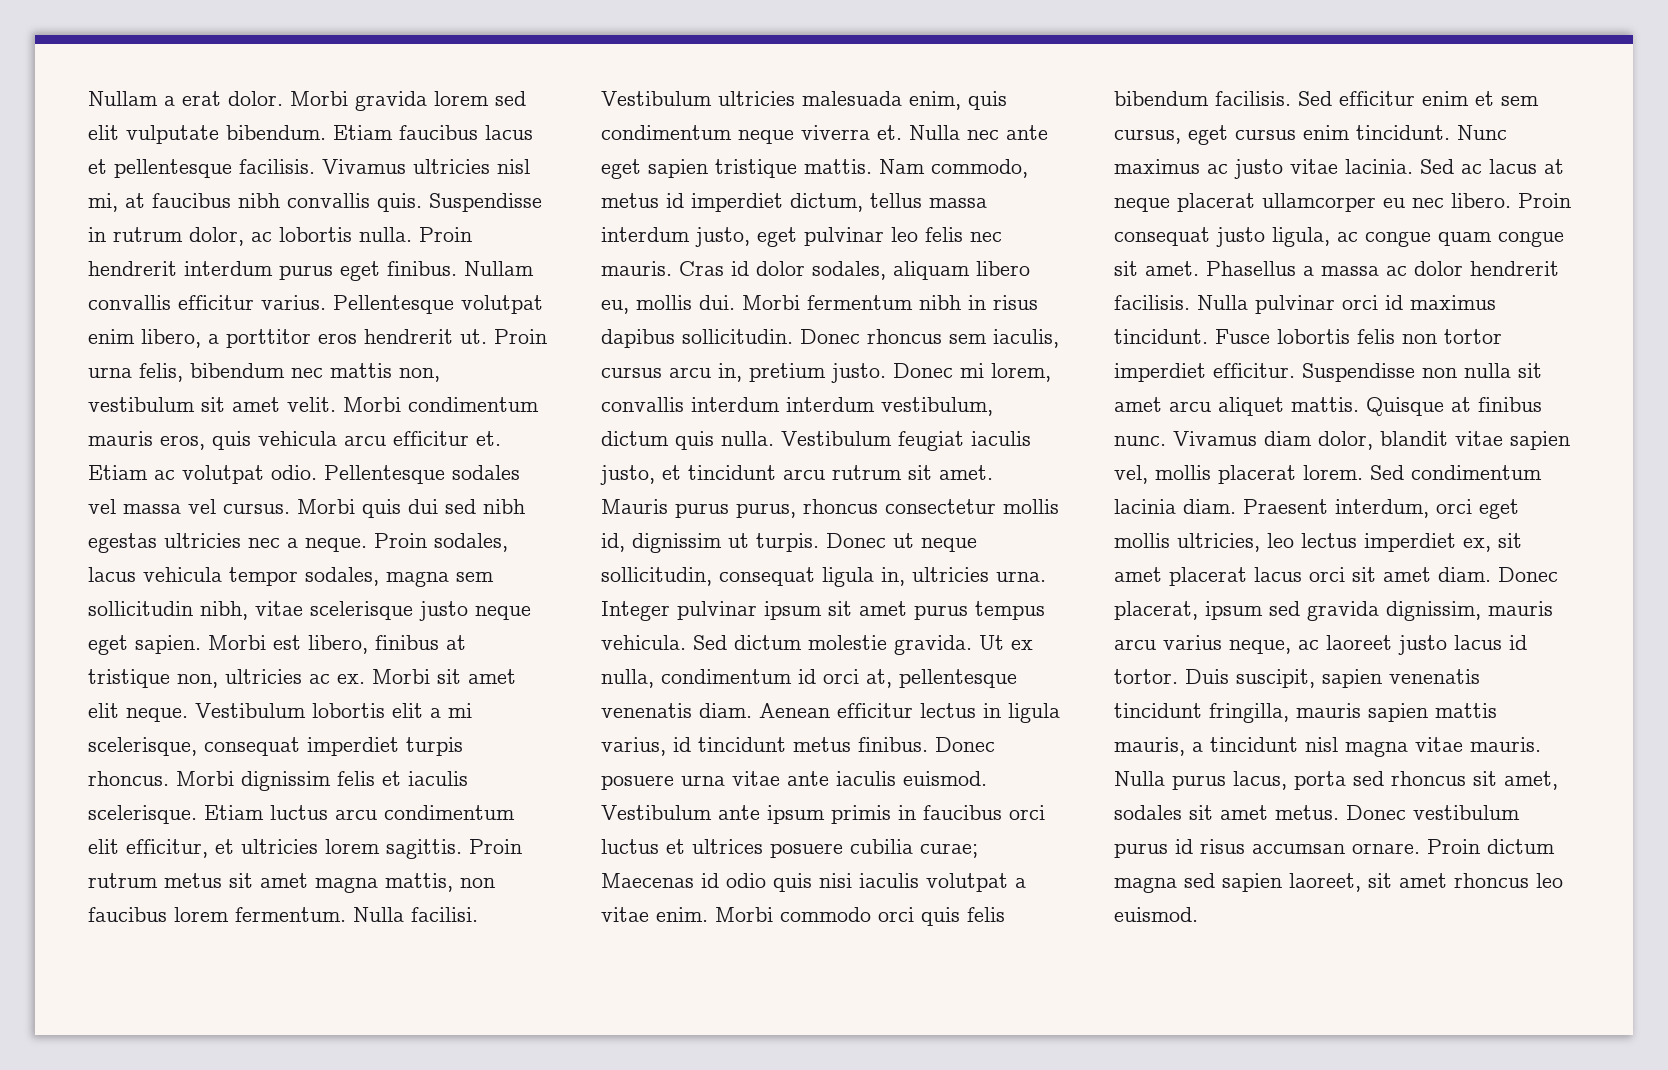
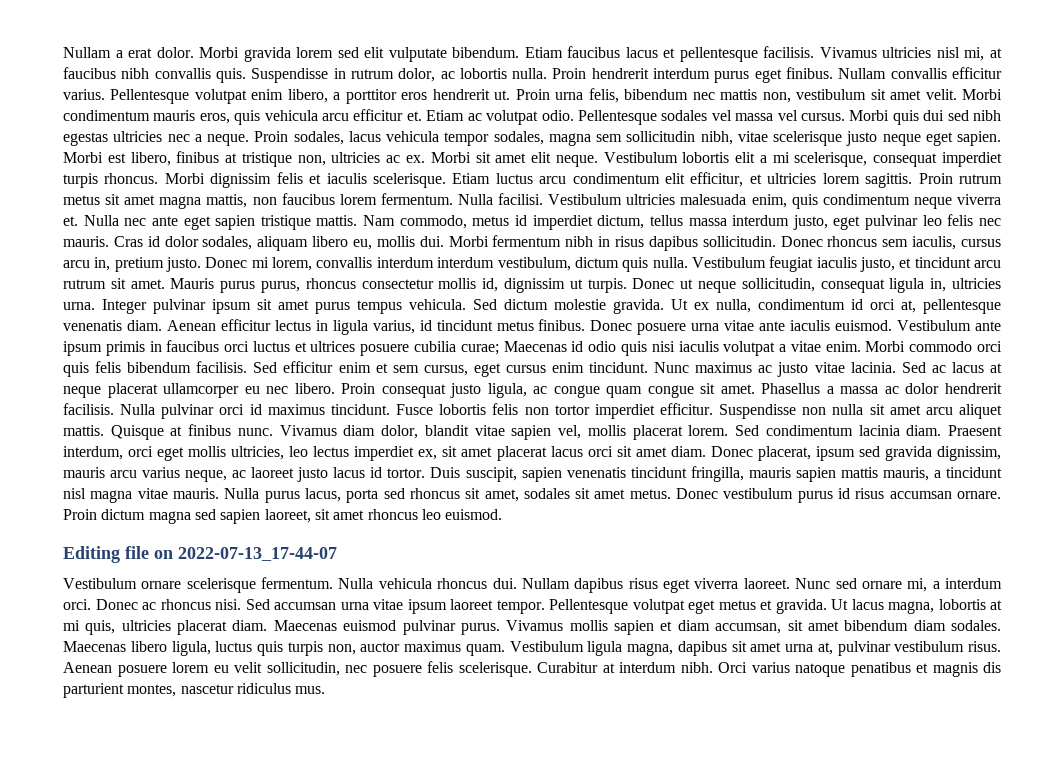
(1198, 914) none -> [63,546,337,563] [63,577,1002,593] [63,599,1002,614] [63,620,1001,635] [63,641,1001,656] [63,661,1001,677] [63,683,326,698] // Editing file on 2022-07-13_17-44-07 // Vestibulum ornare scelerisque fermentum. Nulla vehicula rhoncus dui. Nullam dapibus risus eget viverra laoreet. Nunc sed ornare mi, a interdum orci. Donec ac rhoncus nisi. Sed accumsan urna vitae ipsum laoreet tempor. Pellentesque volutpat eget metus et gravida. Ut lacus magna, lobortis at mi quis, ultricies placerat diam. Maecenas euismod pulvinar purus. Vivamus mollis sapien et diam accumsan, sit amet bibendum diam sodales. Maecenas libero ligula, luctus quis turpis non, auctor maximus quam. Vestibulum ligula magna, dapibus sit amet urna at, pulvinar vestibulum risus. Aenean posuere lorem eu velit sollicitudin, nec posuere felis scelerisque. Curabitur at interdum nibh. Orci varius natoque penatibus et magnis dis parturient montes, nascetur ridiculus mus.

